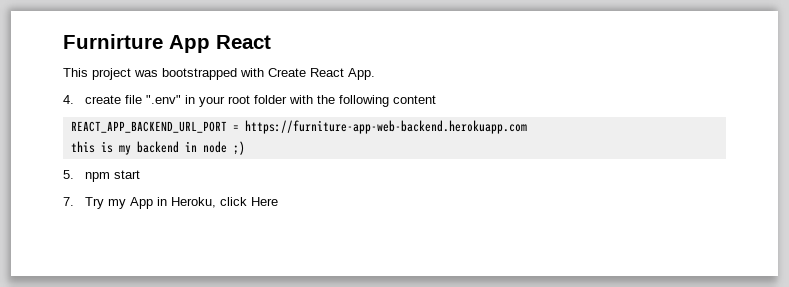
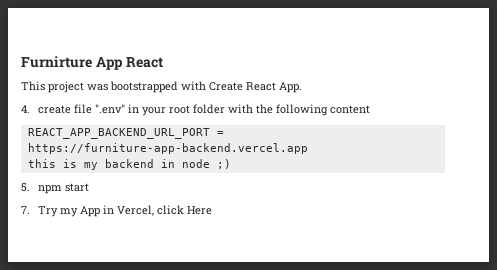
[244,120,527,134] https://furniture-app-web-backend.herokuapp.com -> [27,143,308,154] https://furniture-app-backend.vercel.app
[171,197,217,208] Heroku, -> [116,205,154,216] Vercel,

